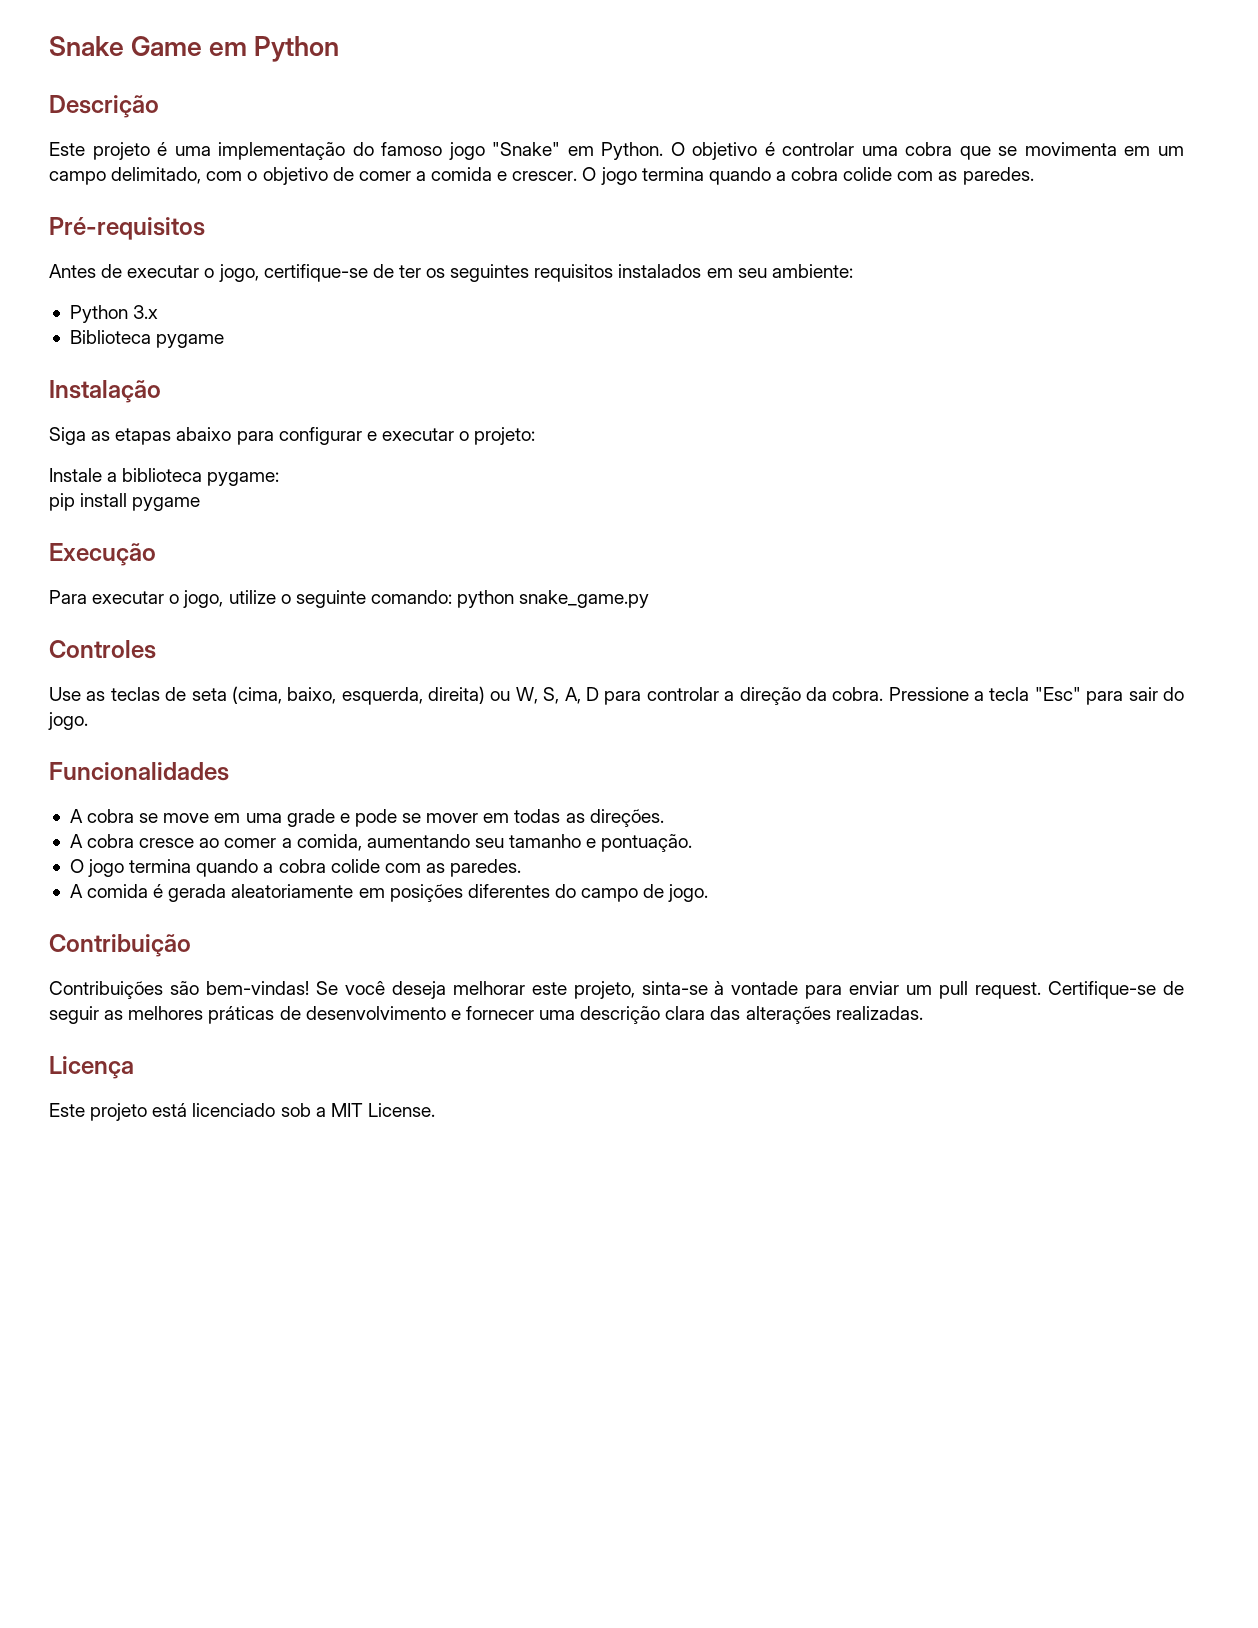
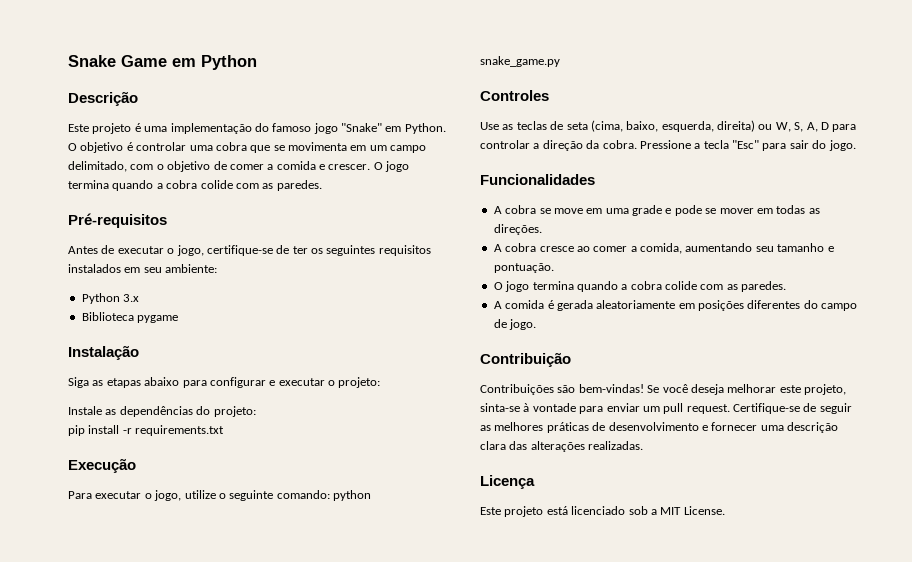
[107,468,280,486] a biblioteca pygame: -> [105,406,256,417] as dependências do projeto:
[132,497,201,511] pygame -> [122,425,225,436] -r requirements.txt

